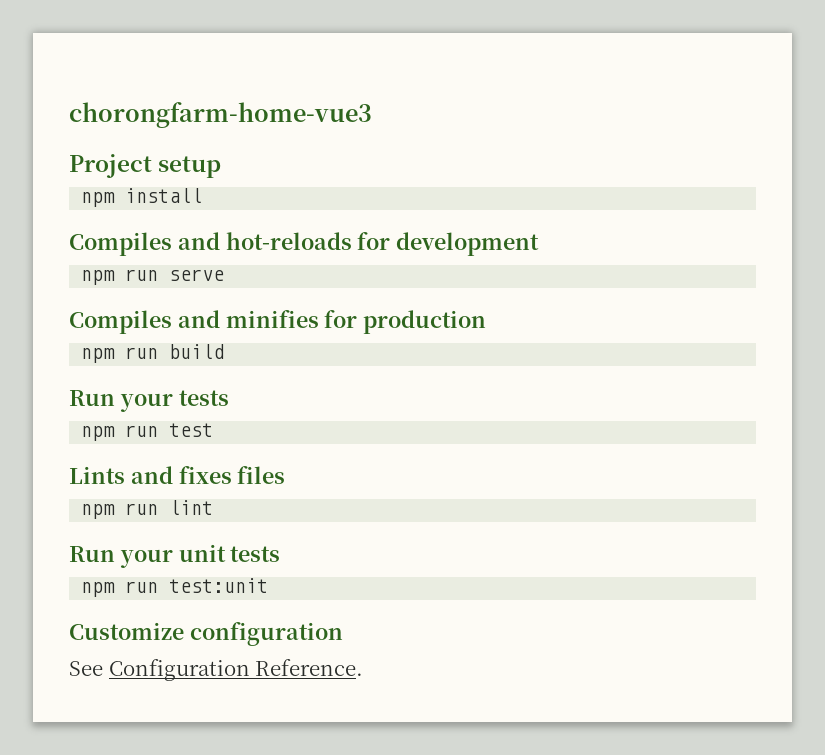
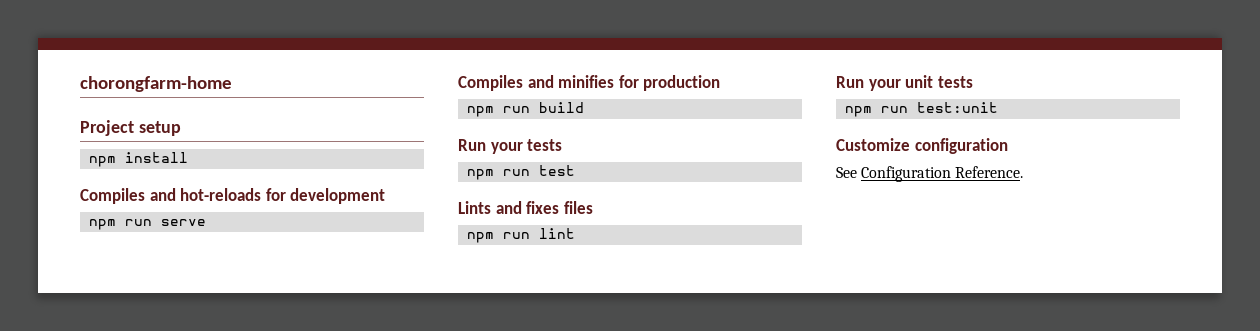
[69,102,372,128] chorongfarm-home-vue3 -> [80,76,232,92] chorongfarm-home

